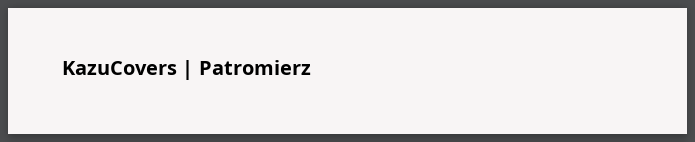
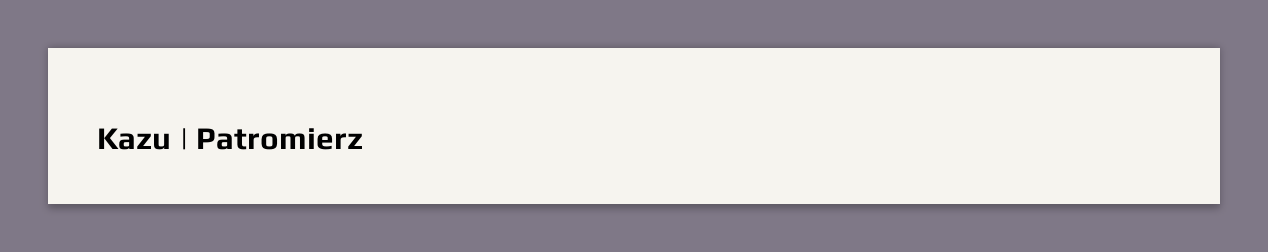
[62,61,177,75] KazuCovers -> [97,128,171,150] Kazu

